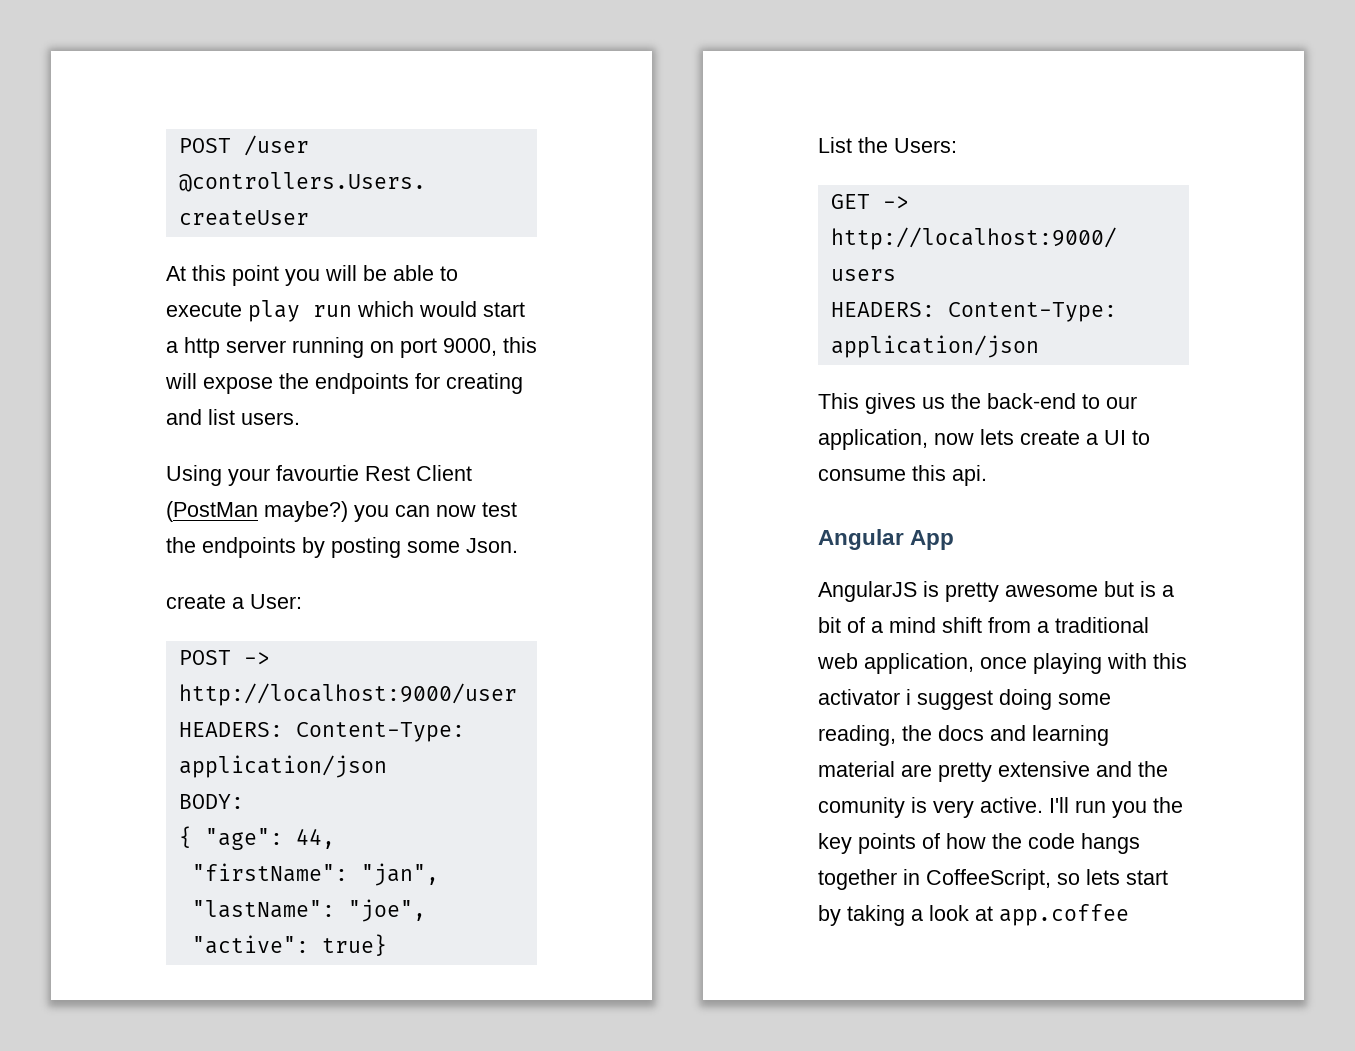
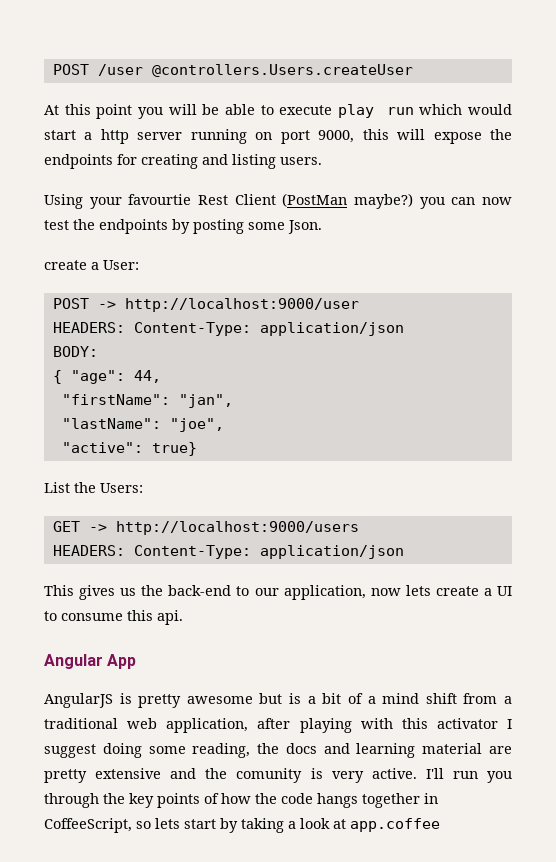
[208,409,235,425] list -> [232,154,276,169] listing
[980,657,1027,669] once -> [257,718,291,729] after
[906,689,911,705] i -> [507,719,512,729] I
(1147, 809) none -> [44,793,99,808] through

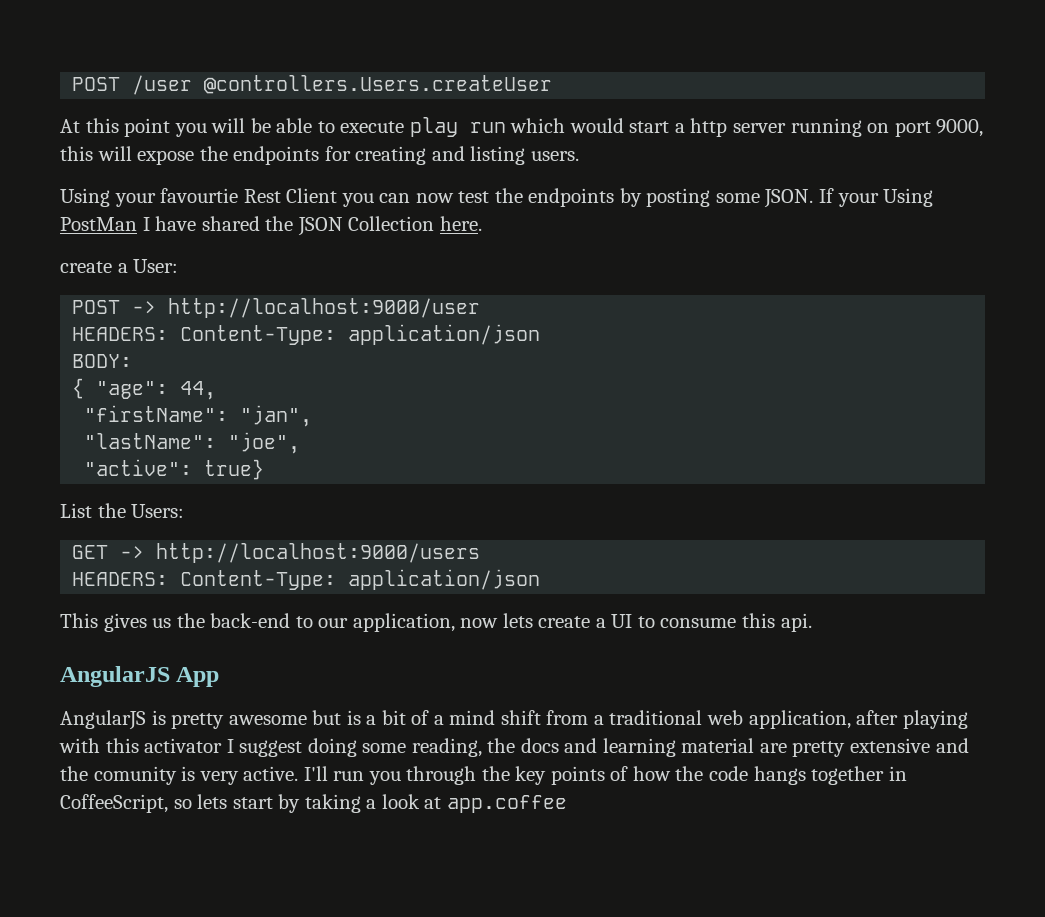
[282,193,413,209] (PostMan maybe?) -> (338, 195) none
[288,220,322,234] Json. -> [764,188,934,208] [60,216,482,236] JSON. If your Using PostMan I have shared the JSON Collection here.
[44,654,103,669] Angular -> [60,666,170,687] AngularJS

